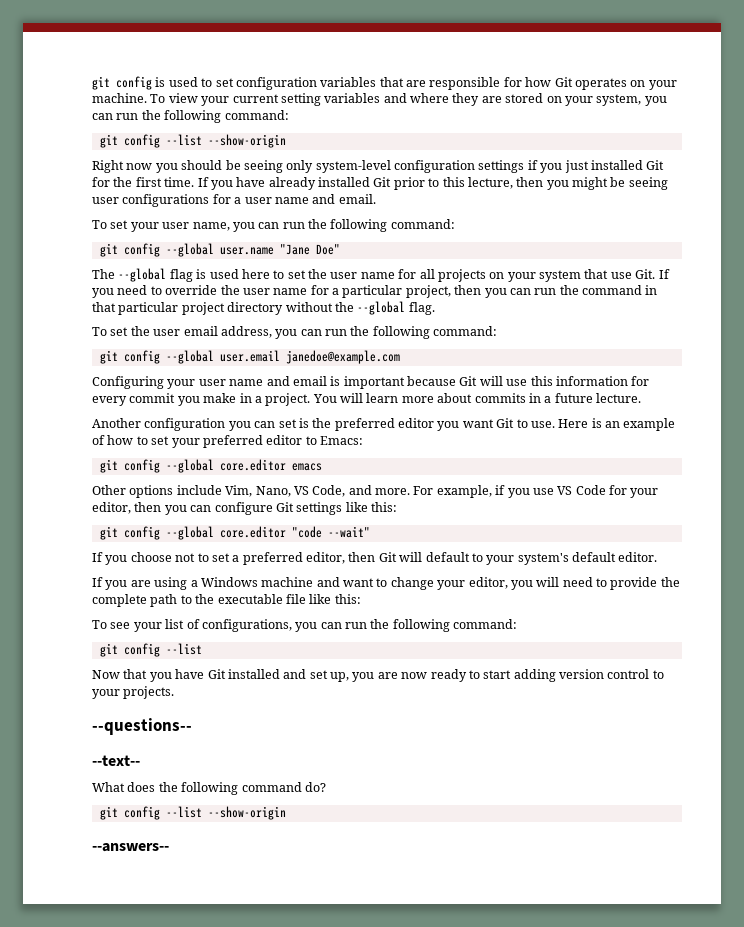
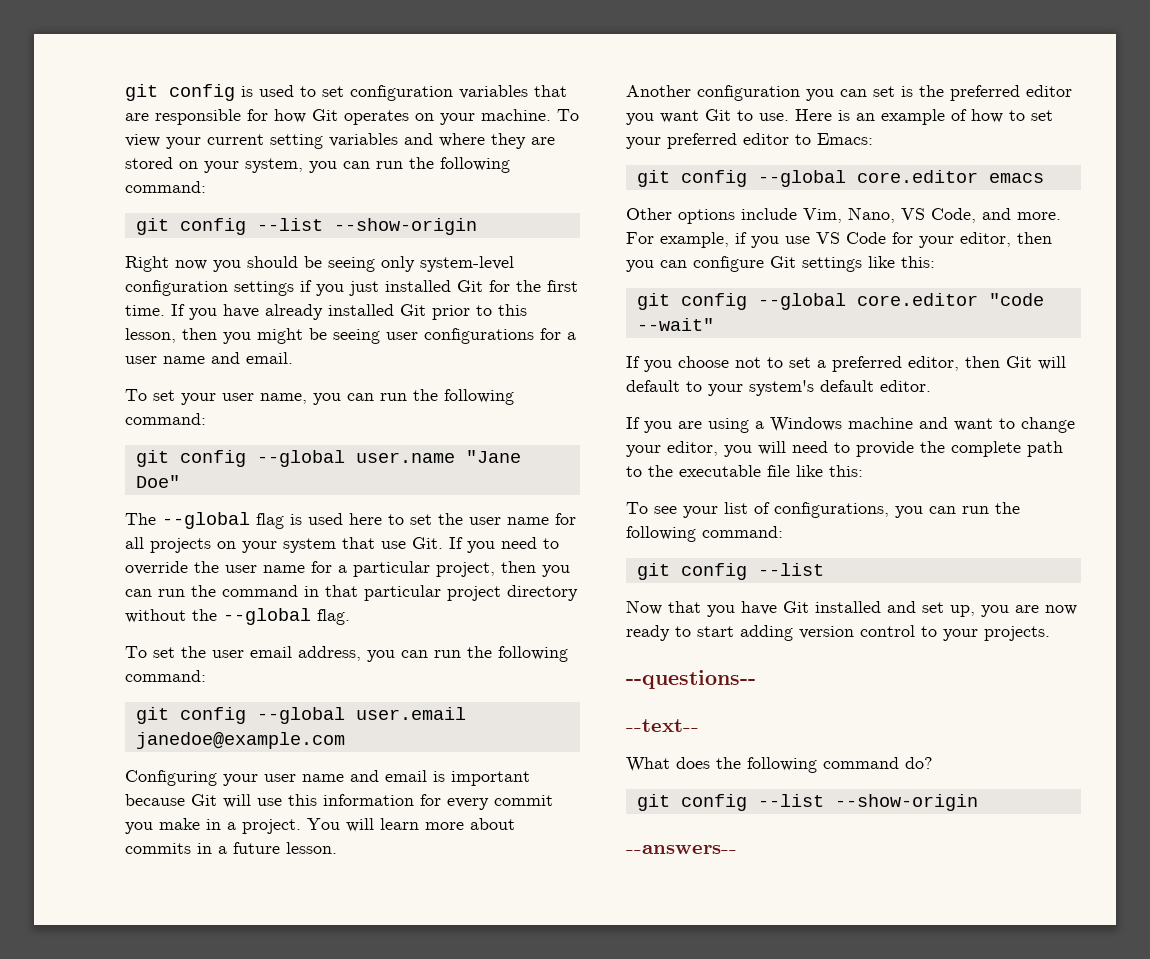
[467,177,513,189] lecture, -> [125,328,176,343] lesson,
[596,393,641,403] lecture. -> [286,842,337,854] lesson.

